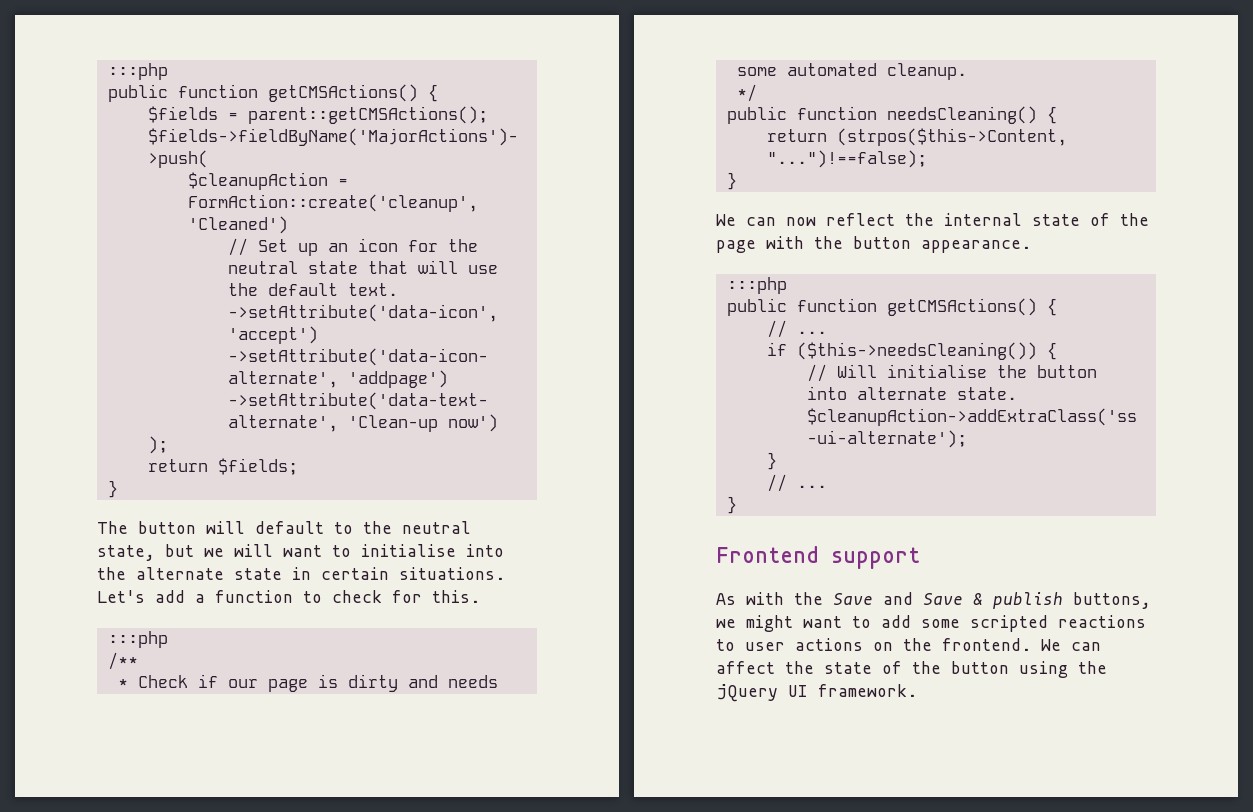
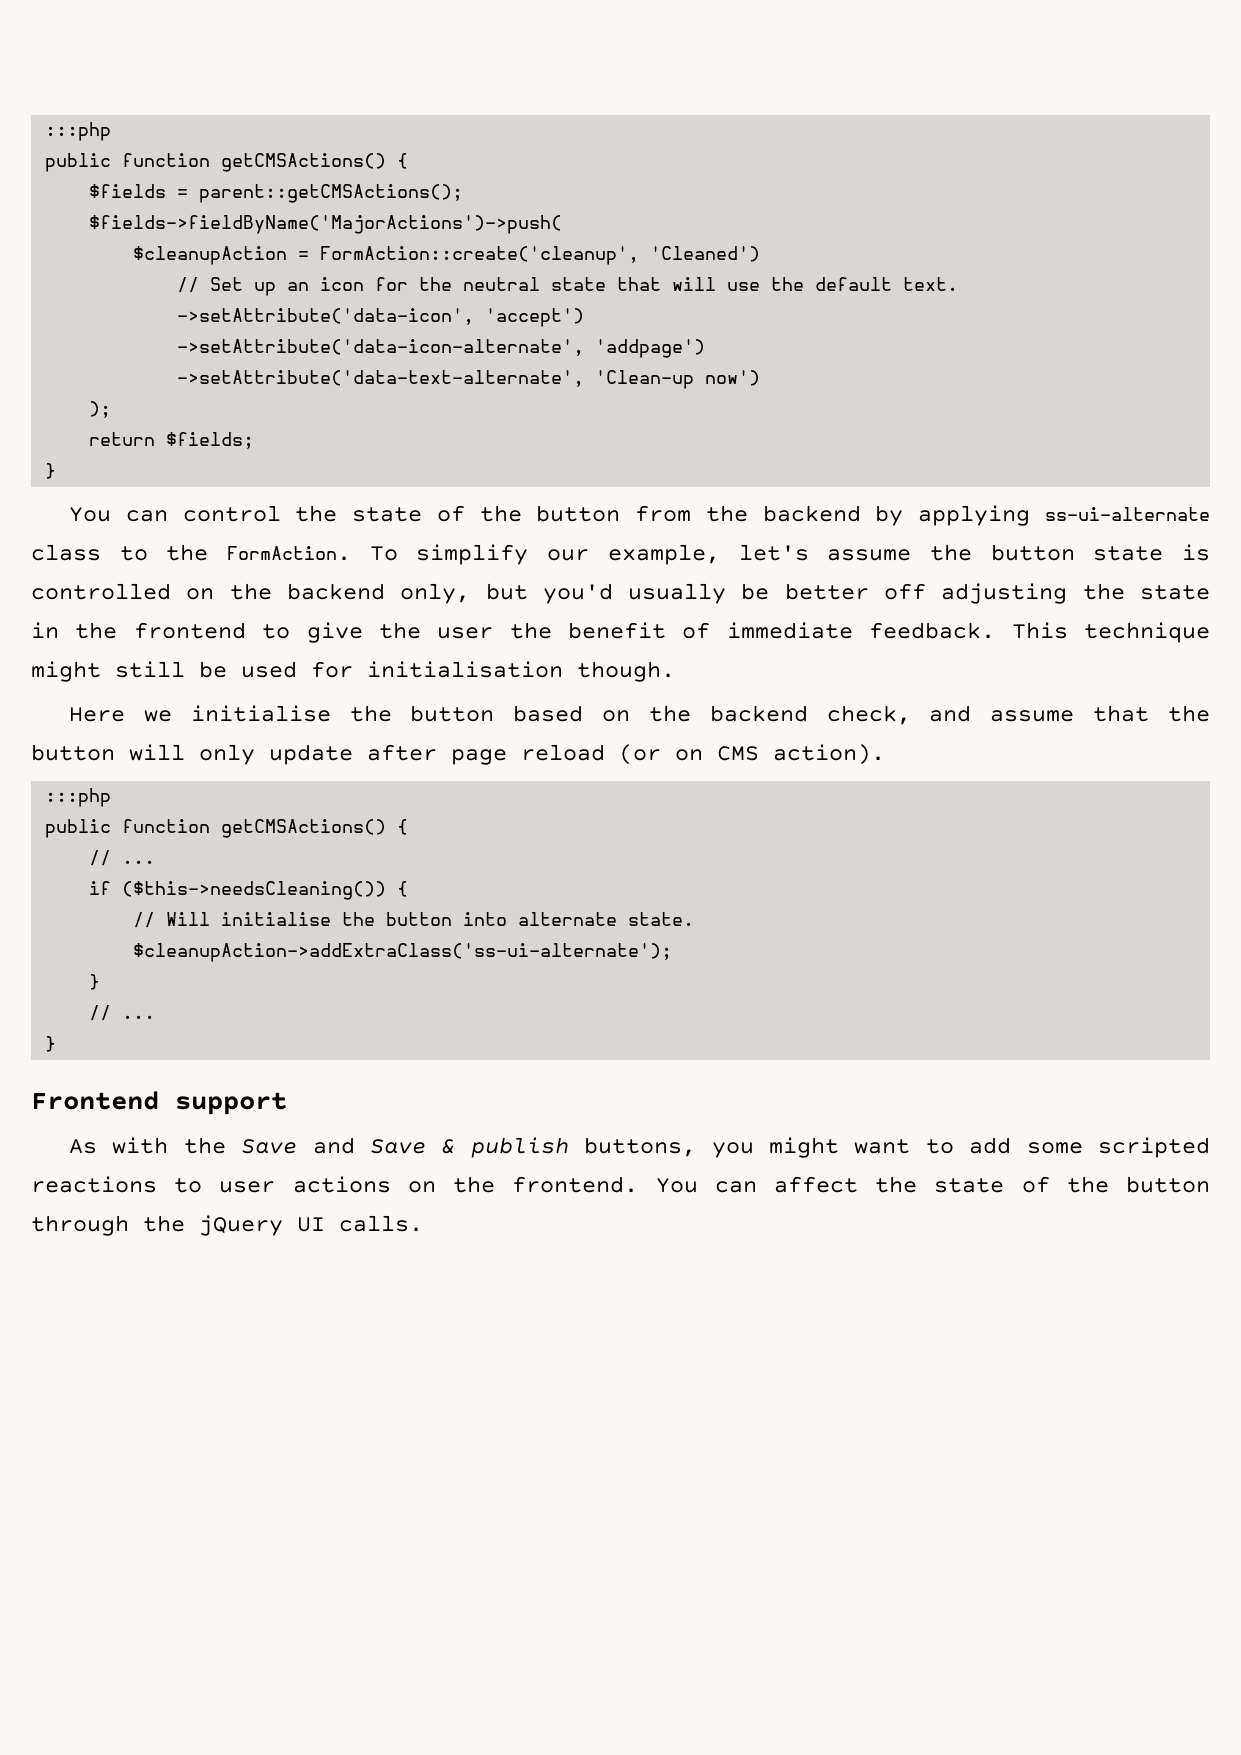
[97,521,471,534] [97,544,504,561] [97,567,505,580] [97,590,480,603] [107,631,168,648] [107,652,138,670] [117,674,498,692] [736,63,967,80] [736,84,757,102] [726,106,1057,124] [766,128,1067,146] [766,150,927,168] [726,172,737,190] [716,213,1149,226] [716,236,1031,253] The button will default to the neutral state, but we will want to initialise into the alternate state in certain situations. Let's add a function to check for this. // :::php // /** // * Check if our page is dirty and needs some automated cleanup. // */ // public function needsCleaning() { // return (strpos($this->Content, "...")!==false); // } // We can now reflect the internal state of the page with the button appearance. -> [68,505,1210,526] [31,544,1210,565] [31,583,1210,604] [31,622,1210,643] [31,661,675,682] [68,705,1210,725] [31,744,885,765] You can control the state of the button from the backend by applying ss-ui-alternate class to the FormAction. To simplify our example, let's assume the button state is controlled on the backend only, but you'd usually be better off adjusting the state in the frontend to give the user the benefit of immediate feedback. This technique might still be used for initialisation though. // Here we initialise the button based on the backend check, and assume that the button will only update after page reload (or on CMS action).
[716,619,736,628] we -> [711,1142,754,1158] you
[1041,639,1061,651] We -> [655,1178,698,1193] You
[1019,661,1068,678] using -> [31,1215,129,1236] through
[818,684,917,697] framework. -> [339,1215,423,1232] calls.

